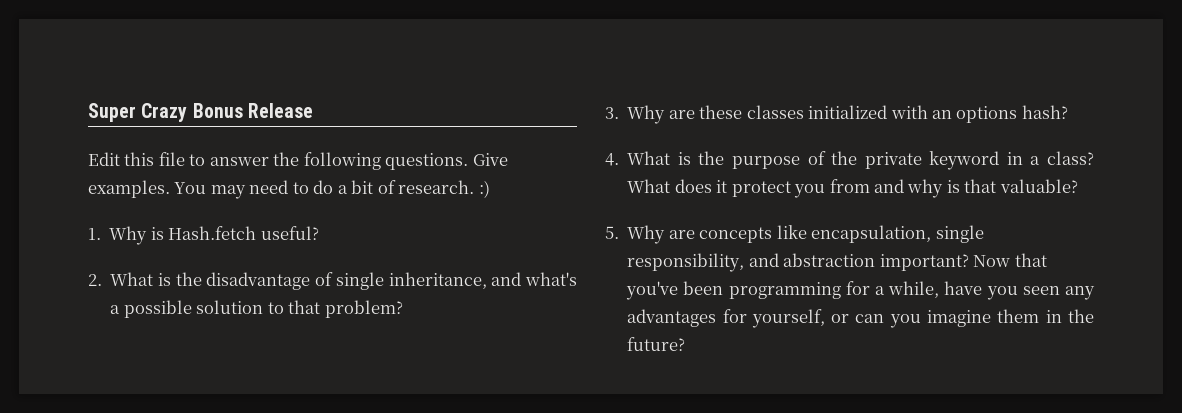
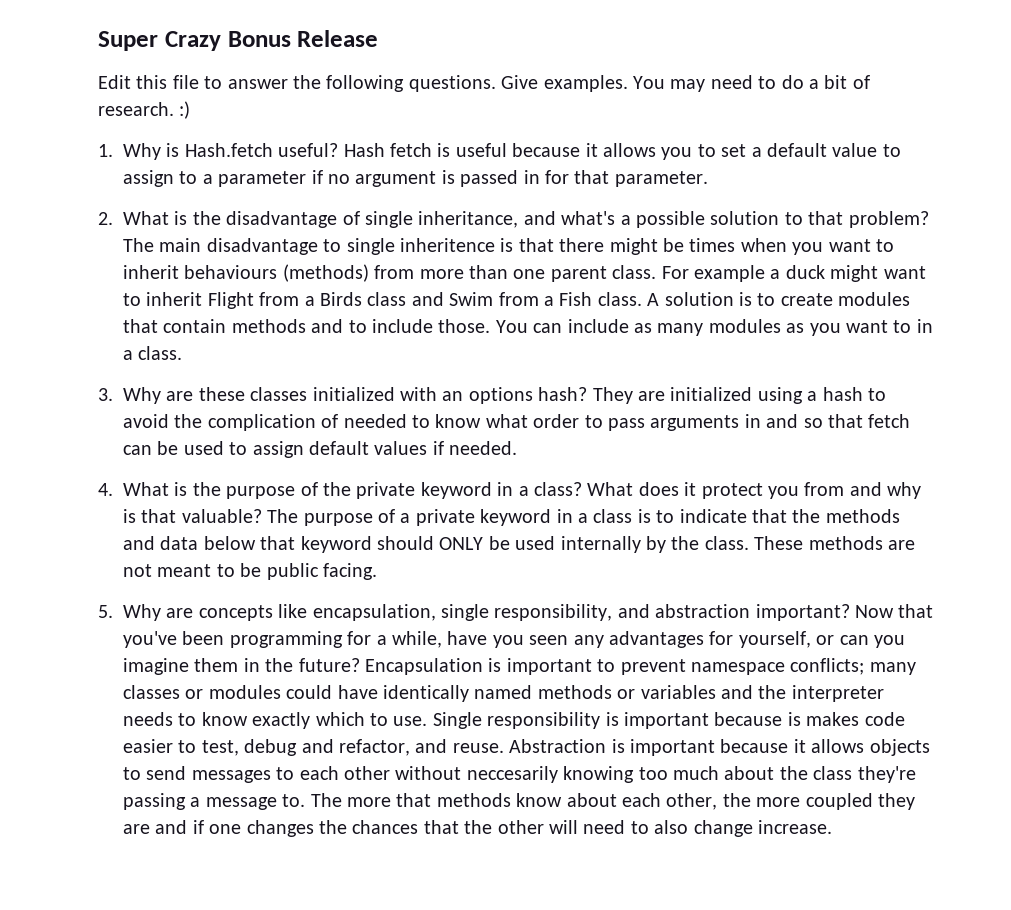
(319, 233) none -> [343,143,901,160] [123,170,708,187] Hash fetch is useful because it allows you to set a default value to assign to a parameter if no argument is passed in for that parameter.
(403, 309) none -> [123,238,894,255] [123,264,926,282] [123,292,911,309] [123,319,933,336] [123,346,183,360] The main disadvantage to single inheritence is that there might be times when you want to inherit behaviours (methods) from more than one parent class. For example a duck might want to inherit Flight from a Birds class and Swim from a Fish class. A solution is to create modules that contain methods and to include those. You can include as many modules as you want to in a class.
(1068, 112) none -> [592,387,886,404] [123,414,911,431] [123,441,518,458] They are initialized using a hash to avoid the complication of needed to know what order to pass arguments in and so that fetch can be used to assign default values if needed.
(1078, 186) none -> [267,509,900,526] [123,536,915,553] [123,563,377,580] The purpose of a private keyword in a class is to indicate that the methods and data below that keyword should ONLY be used internally by the class. These methods are not meant to be public facing.
(686, 344) none -> [365,658,916,675] [123,685,884,702] [123,712,905,729] [123,739,930,756] [123,766,916,783] [123,793,915,810] [123,820,832,837] Encapsulation is important to prevent namespace conflicts; many classes or modules could have identically named methods or variables and the interpreter needs to know exactly which to use. Single responsibility is important because is makes code easier to test, debug and refactor, and reuse. Abstraction is important because it allows objects to send messages to each other without neccesarily knowing too much about the class they're passing a message to. The more that methods know about each other, the more coupled they are and if one changes the chances that the other will need to also change increase.

